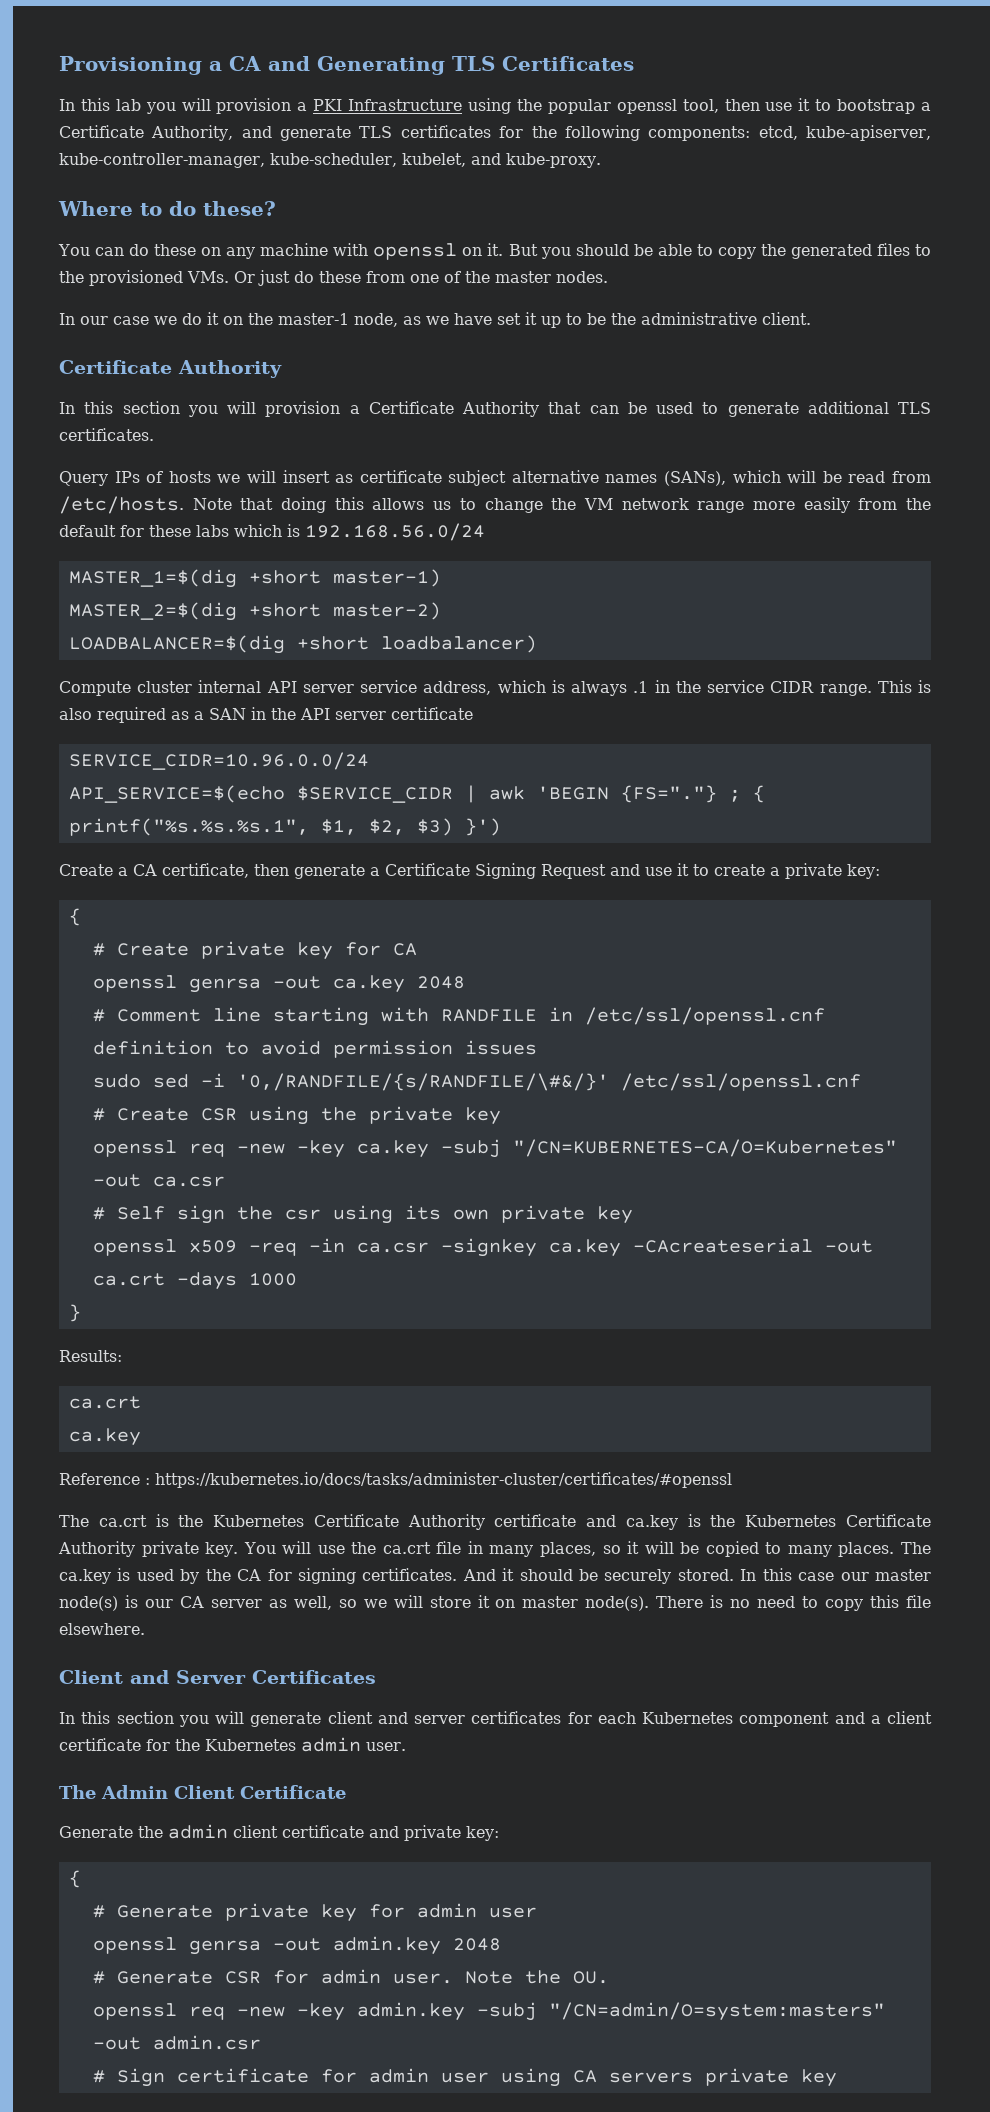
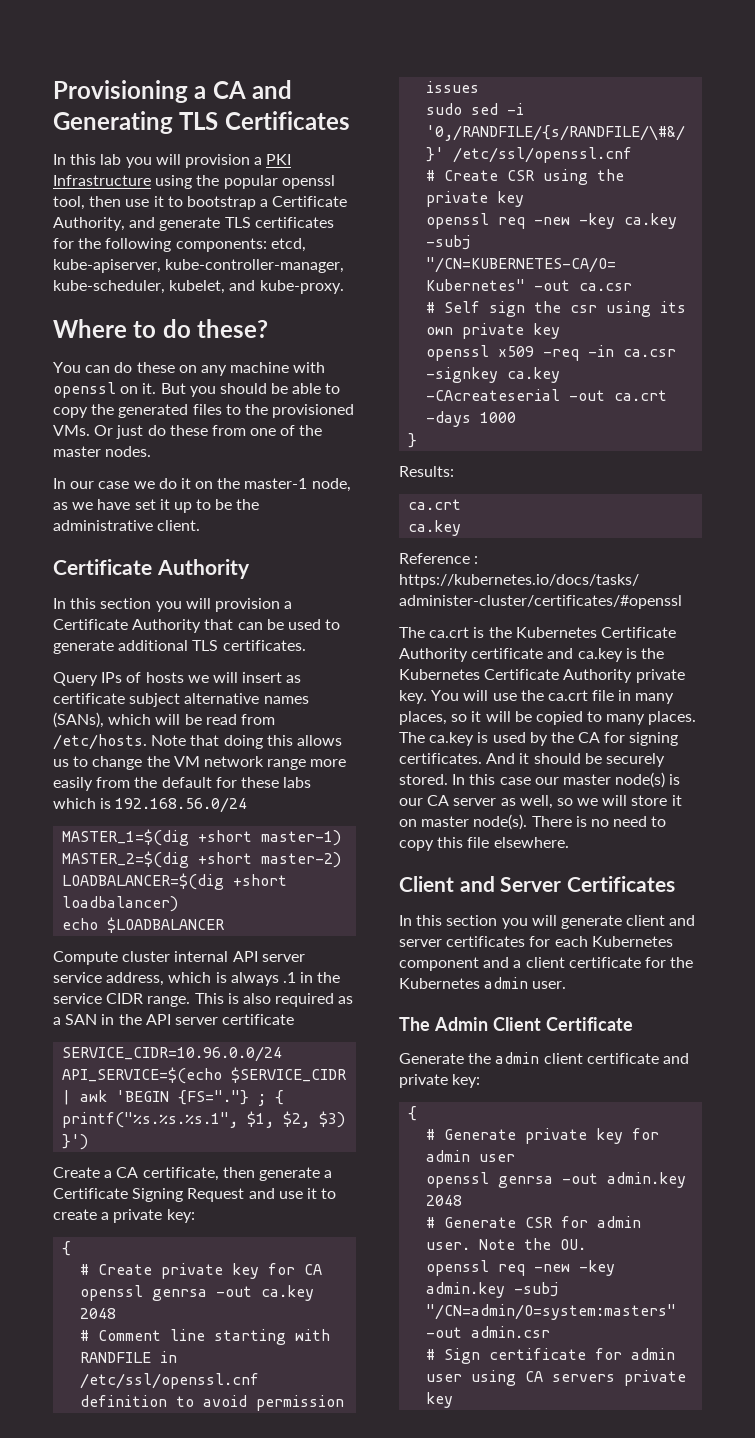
(537, 644) none -> [62,917,225,933] // echo $LOADBALANCER

